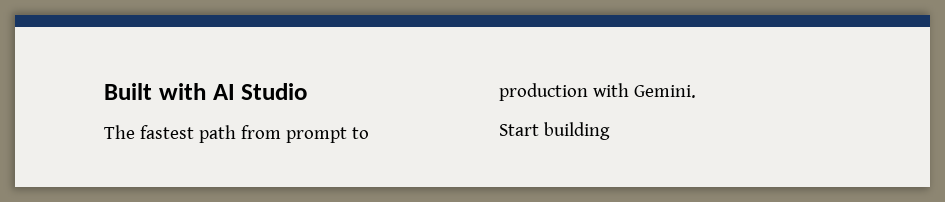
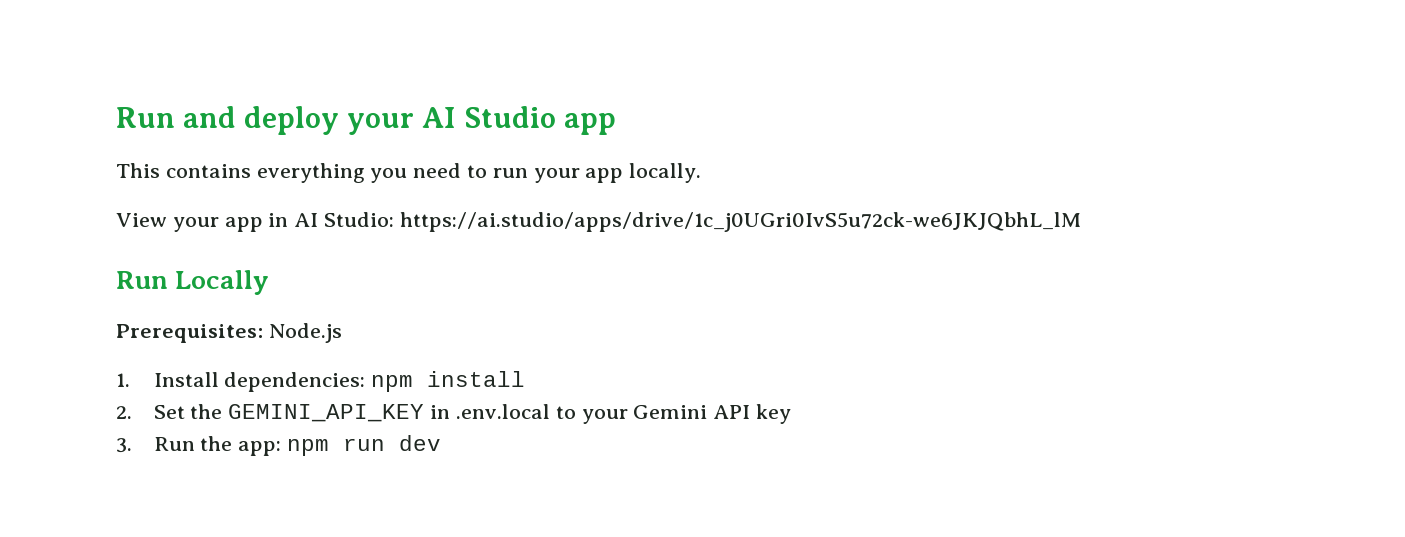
[104,83,308,100] [104,125,369,143] [499,83,696,101] [499,122,610,140] Built with AI Studio // The fastest path from prompt to production with Gemini. // Start building -> [116,106,616,135] [116,163,702,183] [116,212,1081,232] [116,270,270,295] [116,323,342,343] [116,371,526,392] [116,404,791,424] [116,435,442,456] Run and deploy your AI Studio app // This contains everything you need to run your app locally. // View your app in AI Studio: https://ai.studio/apps/drive/1c_j0UGri0IvS5u72ck-we6JKJQbhL_lM // Run Locally // Prerequisites: Node.js // 1. Install dependencies: npm install // 2. Set the GEMINI_API_KEY in .env.local to your Gemini API key // 3. Run the app: npm run dev

